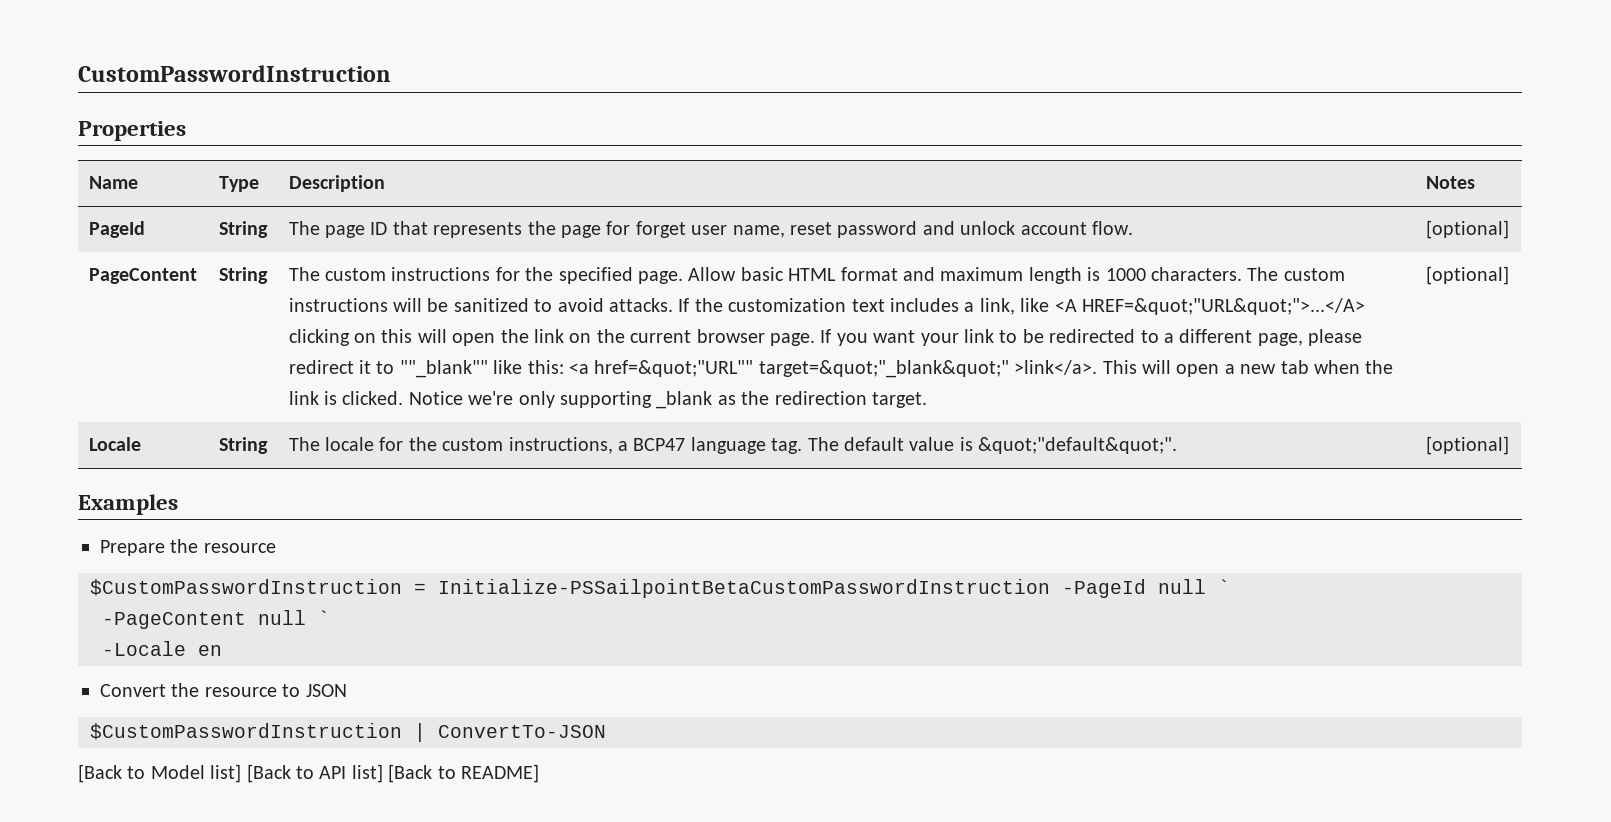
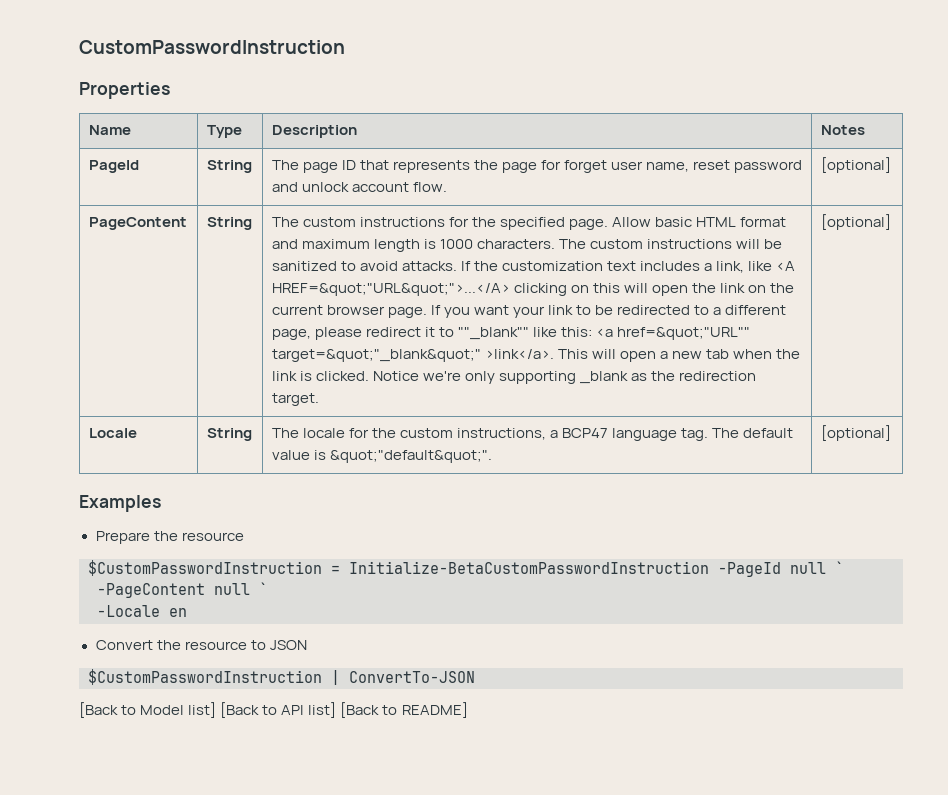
[438,579,1050,598] Initialize-PSSailpointBetaCustomPasswordInstruction -> [349,561,709,574] Initialize-BetaCustomPasswordInstruction

